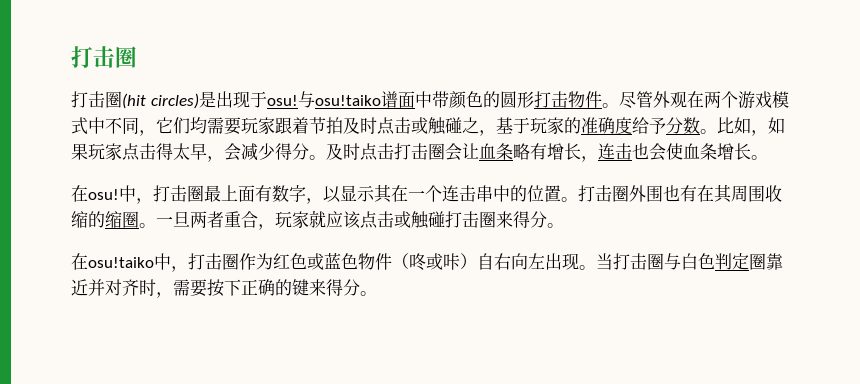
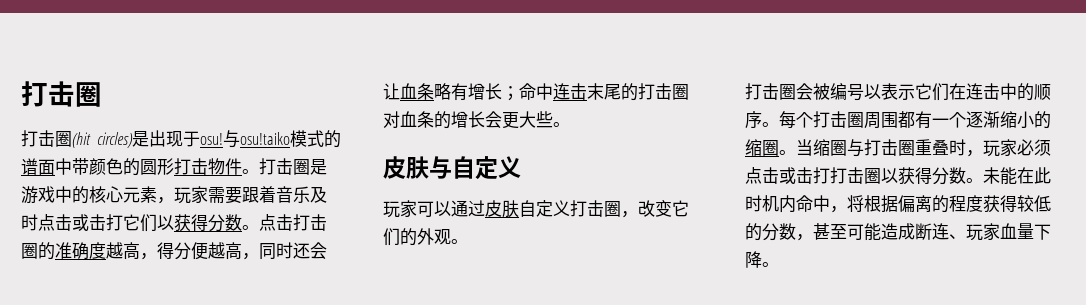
(381, 100) none -> [290,130,341,148] 模式的
[619,91,789,109] [71,117,785,136] [71,143,768,162] [71,184,782,204] [71,210,564,230] [71,252,783,272] [71,279,360,298] 尽管外观在两个游戏模式中不同，它们均需要玩家跟着节拍及时点击或触碰之，基于玩家的准确度给予分数。比如，如果玩家点击得太早，会减少得分。及时点击打击圈会让血条略有增长，连击也会使血条增长。 // 在osu!中，打击圈最上面有数字，以显示其在一个连击串中的位置。打击圈外围也有在其周围收缩的缩圈。一旦两者重合，玩家就应该点击或触碰打击圈来得分。 // 在osu!taiko中，打击圈作为红色或蓝色物件（咚或咔）自右向左出现。当打击圈与白色判定圈靠近并对齐时，需要按下正确的键来得分 -> [259,158,327,175] [21,186,327,204] [21,214,327,232] [21,242,327,260] [383,83,689,101] [383,111,570,129] [383,156,521,180] [383,200,689,218] [383,228,468,246] [745,83,1051,101] [745,111,1051,129] [745,139,1051,157] [745,167,1051,185] [745,195,1051,213] [745,223,1051,241] [745,251,762,268] 打击圈是游戏中的核心元素，玩家需要跟着音乐及时点击或击打它们以获得分数。点击打击圈的准确度越高，得分便越高，同时还会让血条略有增长；命中连击末尾的打击圈对血条的增长会更大些。 // 皮肤与自定义 // 玩家可以通过皮肤自定义打击圈，改变它们的外观。 // 打击圈会被编号以表示它们在连击中的顺序。每个打击圈周围都有一个逐渐缩小的缩圈。当缩圈与打击圈重叠时，玩家必须点击或击打打击圈以获得分数。未能在此时机内命中，将根据偏离的程度获得较低的分数，甚至可能造成断连、玩家血量下降

